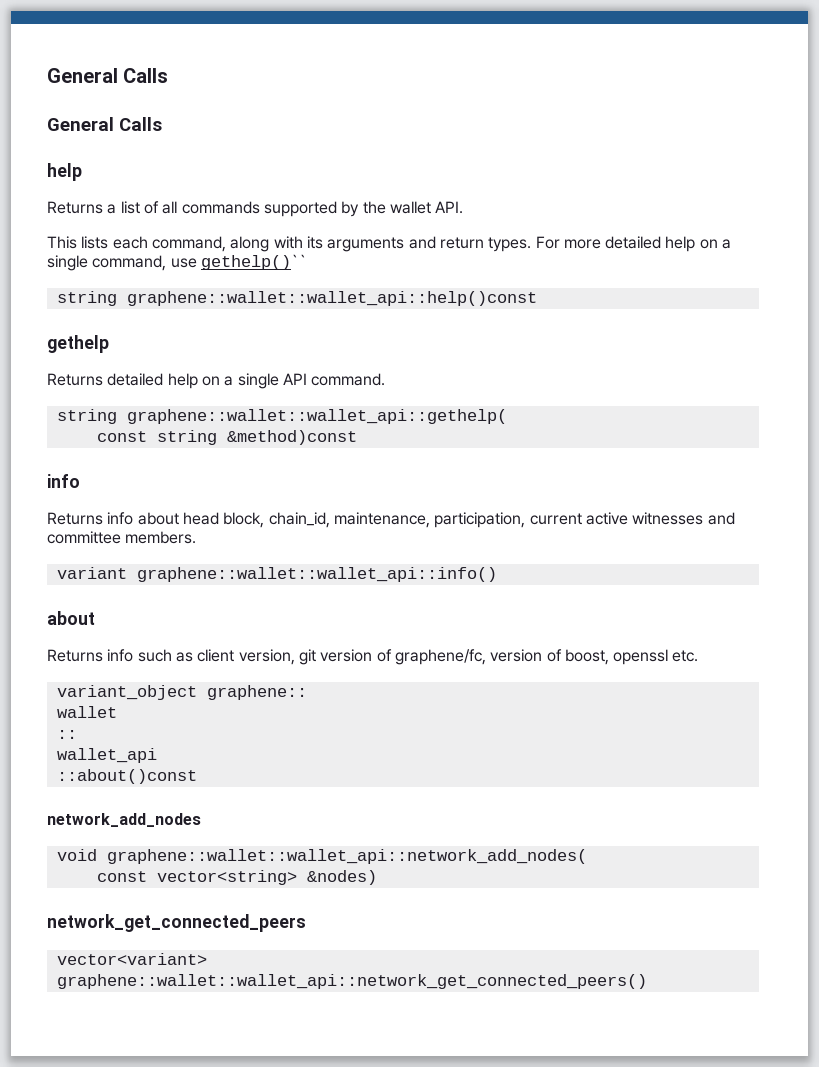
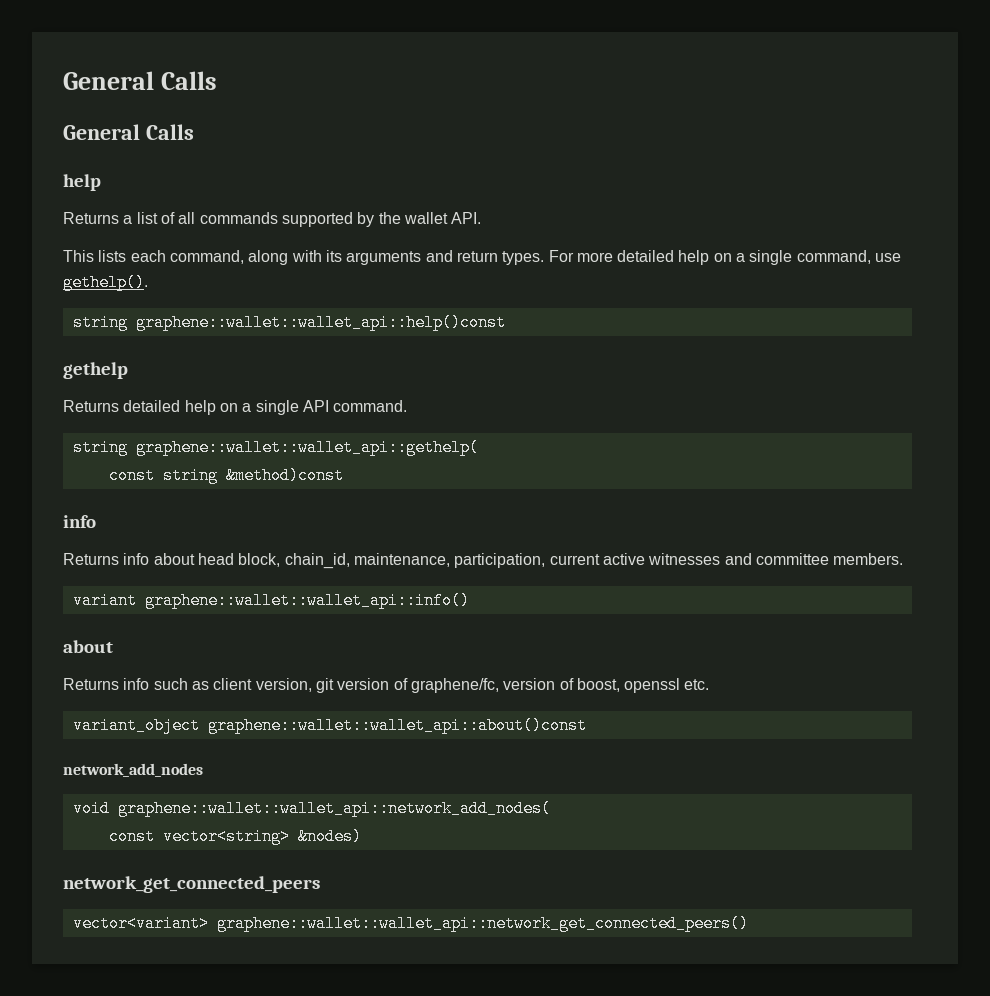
[200,254,307,270] gethelp()`` -> [63,274,148,291] gethelp().
[206,685,307,700] [56,706,117,718] [56,730,77,739] [56,748,157,763] [56,769,197,784] graphene:: // wallet // :: // wallet_api // ::about()const -> [207,717,587,734] graphene::wallet::wallet_api::about()const

